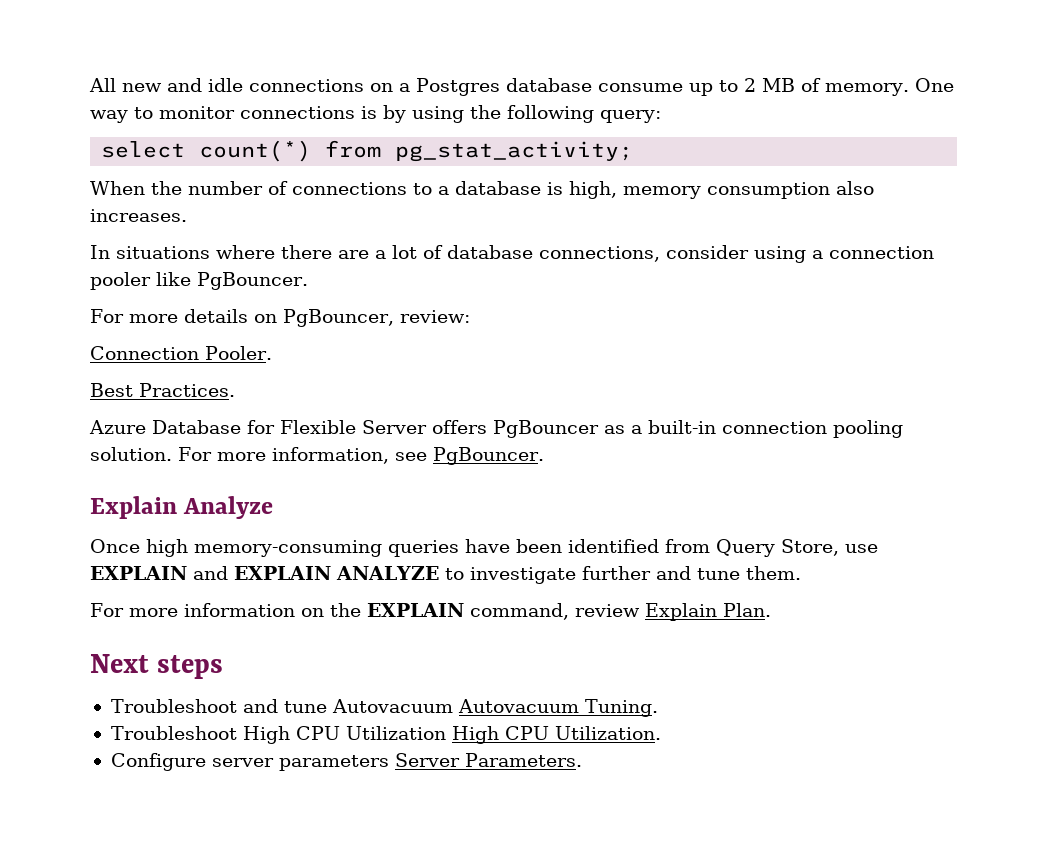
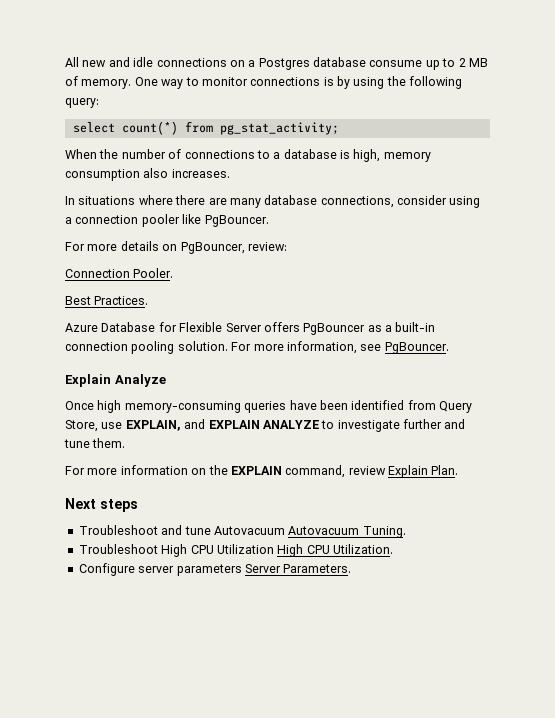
[375,245,443,259] a lot of -> [229,198,261,208] many
[90,566,187,580] EXPLAIN -> [125,420,181,431] EXPLAIN,

